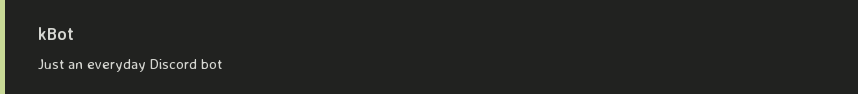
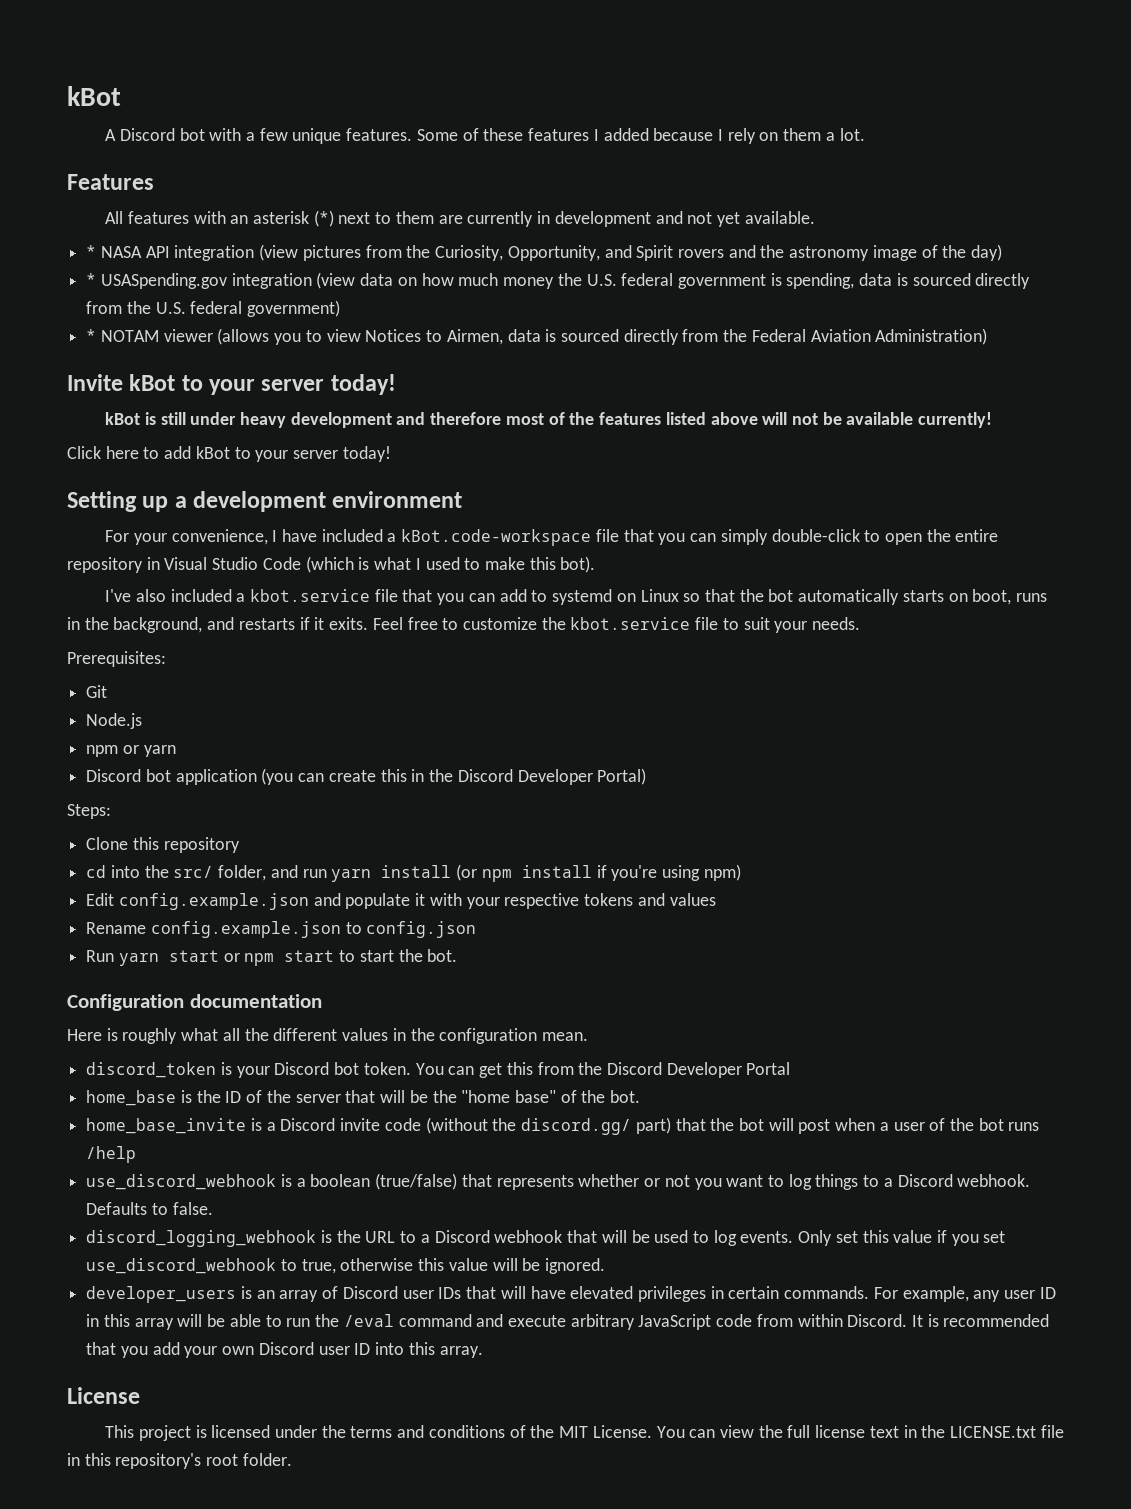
[38,59,222,72] Just an everyday Discord bot -> [105,128,865,144] [67,174,154,190] [105,210,815,227] [86,244,1003,261] [86,272,1031,289] [86,300,341,317] [86,328,988,345] [67,374,396,395] [105,412,993,428] [67,446,391,462] [67,491,463,512] [105,529,999,546] [67,556,596,573] [105,589,1048,605] [67,617,861,633] [67,651,166,667] [86,685,108,698] [86,713,143,729] [86,745,176,757] [86,768,647,785] [67,804,111,819] [86,837,240,853] [86,864,741,882] [86,893,716,910] [86,921,477,938] [86,949,458,966] [67,994,322,1011] [67,1028,588,1044] [86,1062,791,1078] [86,1090,641,1106] [86,1117,1040,1135] [86,1146,137,1163] [86,1173,1031,1190] [86,1202,213,1215] [86,1230,1006,1247] [86,1258,606,1274] [86,1286,1056,1303] [86,1314,1050,1330] [86,1342,483,1358] [67,1387,140,1404] [105,1425,1064,1441] [67,1453,292,1469] A Discord bot with a few unique features. Some of these features I added because I rely on them a lot. // Features // All features with an asterisk (*) next to them are currently in development and not yet available. // * NASA API integration (view pictures from the Curiosity, Opportunity, and Spirit rovers and the astronomy image of the day) // * USASpending.gov integration (view data on how much money the U.S. federal government is spending, data is sourced directly from the U.S. federal government) // * NOTAM viewer (allows you to view Notices to Airmen, data is sourced directly from the Federal Aviation Administration) // Invite kBot to your server today! // kBot is still under heavy development and therefore most of the features listed above will not be available currently! // Click here to add kBot to your server today! // Setting up a development environment // For your convenience, I have included a kBot.code-workspace file that you can simply double-click to open the entire repository in Visual Studio Code (which is what I used to make this bot). // I've also included a kbot.service file that you can add to systemd on Linux so that the bot automatically starts on boot, runs in the background, and restarts if it exits. Feel free to customize the kbot.service file to suit your needs. // Prerequisites: // Git // Node.js // npm or yarn // Discord bot application (you can create this in the Discord Developer Portal) // Steps: // Clone this repository // cd into the src/ folder, and run yarn install (or npm install if you're using npm) // Edit config.example.json and populate it with your respective tokens and values // Rename config.example.json to config.json // Run yarn start or npm start to start the bot. // Configuration documentation // Here is roughly what all the different values in the configuration mean. // discord_token is your Discord bot token. You can get this from the Discord Developer Portal // home_base is the ID of the server that will be the "home base" of the bot. // home_base_invite is a Discord invite code (without the discord.gg/ part) that the bot will post when a user of the bot runs /help // use_discord_webhook is a boolean (true/false) that represents whether or not you want to log things to a Discord webhook. Defaults to false. // discord_logging_webhook is the URL to a Discord webhook that will be used to log events. Only set this value if you set use_discord_webhook to true, otherwise this value will be ignored. // developer_users is an array of Discord user IDs that will have elevated privileges in certain commands. For example, any user ID in this array will be able to run the /eval command and execute arbitrary JavaScript code from within Discord. It is recommended that you add your own Discord user ID into this array. // License // This project is licensed under the terms and conditions of the MIT License. You can view the full license text in the LICENSE.txt file in this repository's root folder.

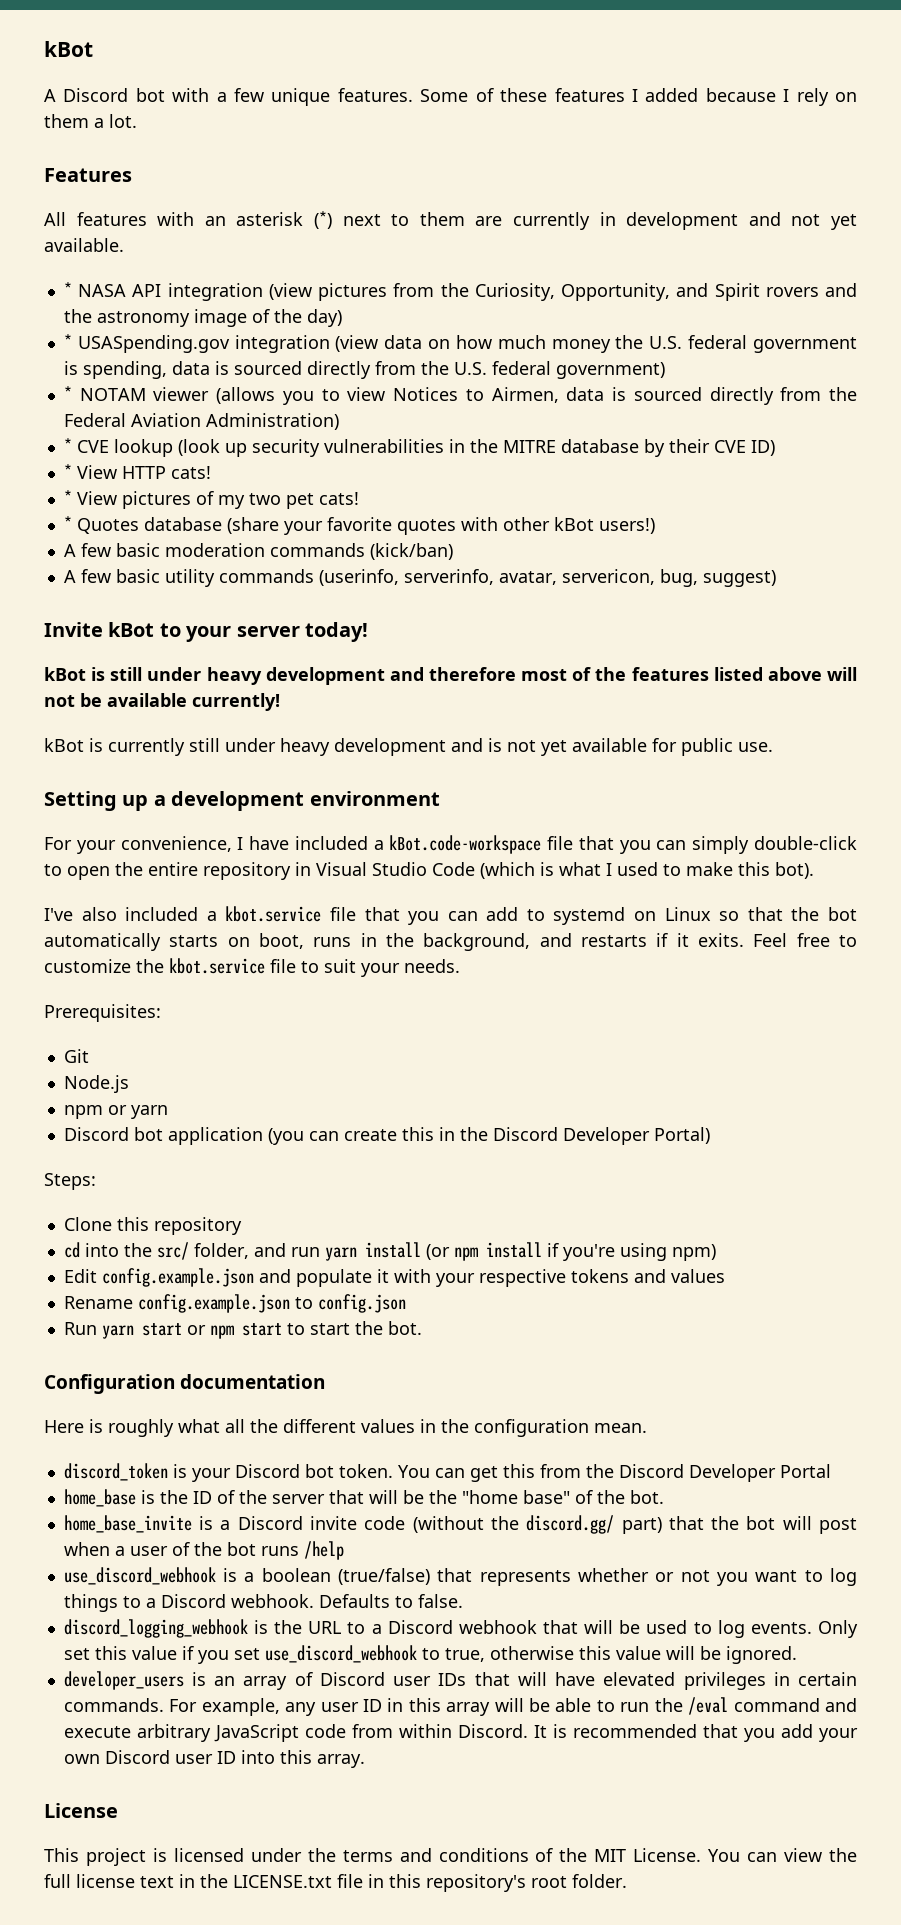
(988, 336) none -> [63,438,775,457] [63,464,211,479] [63,490,359,509] [63,516,655,535] [63,543,453,560] [63,569,776,587] // * CVE lookup (look up security vulnerabilities in the MITRE database by their CVE ID) // * View HTTP cats! // * View pictures of my two pet cats! // * Quotes database (share your favorite quotes with other kBot users!) // A few basic moderation commands (kick/ban) // A few basic utility commands (userinfo, serverinfo, avatar, servericon, bug, suggest)
[67,446,391,462] Click here to add kBot to your server today! -> [44,738,773,756] kBot is currently still under heavy development and is not yet available for public use.

